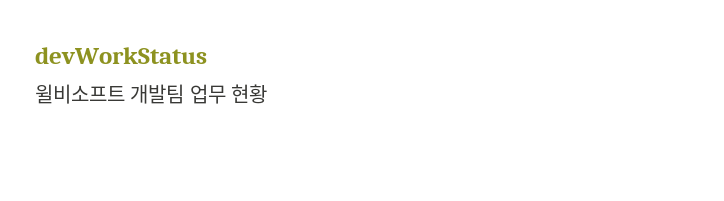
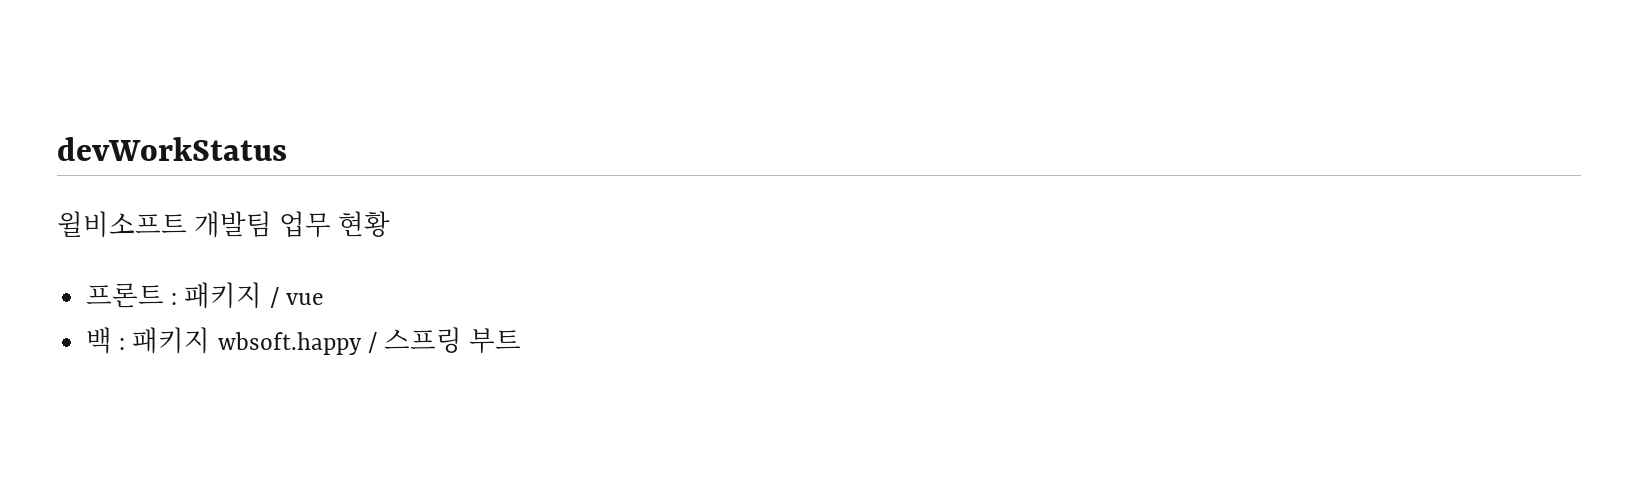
(268, 94) none -> [86,282,324,309] [86,327,522,355] // 프론트 : 패키지 / vue // 백 : 패키지 wbsoft.happy / 스프링 부트

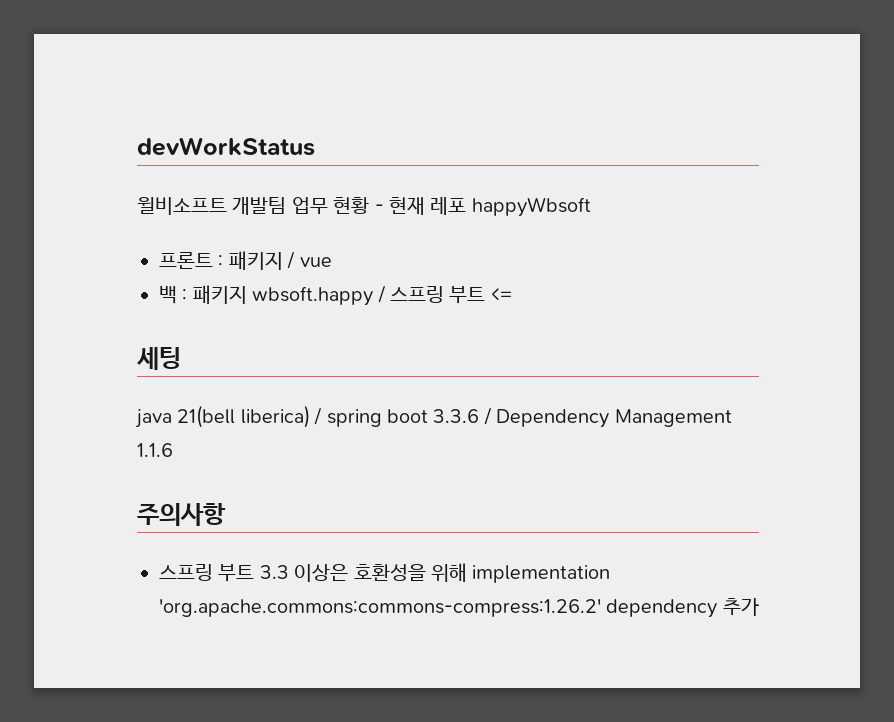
(391, 224) none -> [374,197,591,217] - 현재 레포 happyWbsoft
(522, 341) none -> [490,288,512,301] [137,347,181,370] [135,405,732,428] [137,443,173,457] [137,503,226,526] [159,563,611,583] [159,598,759,618] <= // 세팅 // java 21(bell liberica) / spring boot 3.3.6 / Dependency Management 1.1.6 // 주의사항 // 스프링 부트 3.3 이상은 호환성을 위해 implementation 'org.apache.commons:commons-compress:1.26.2' dependency 추가

